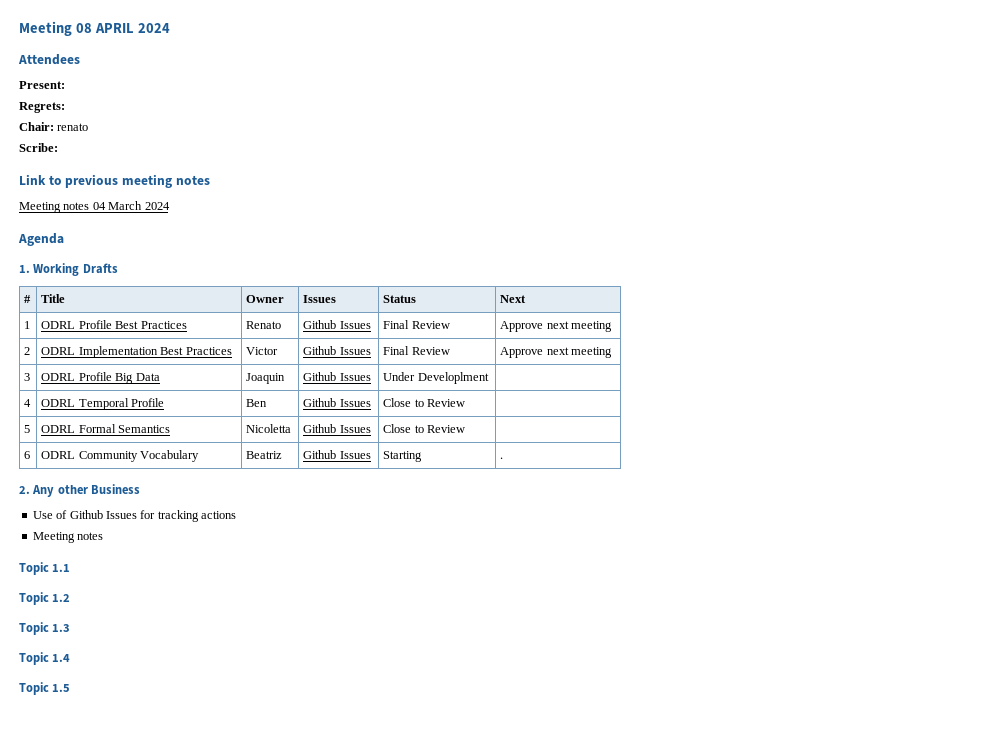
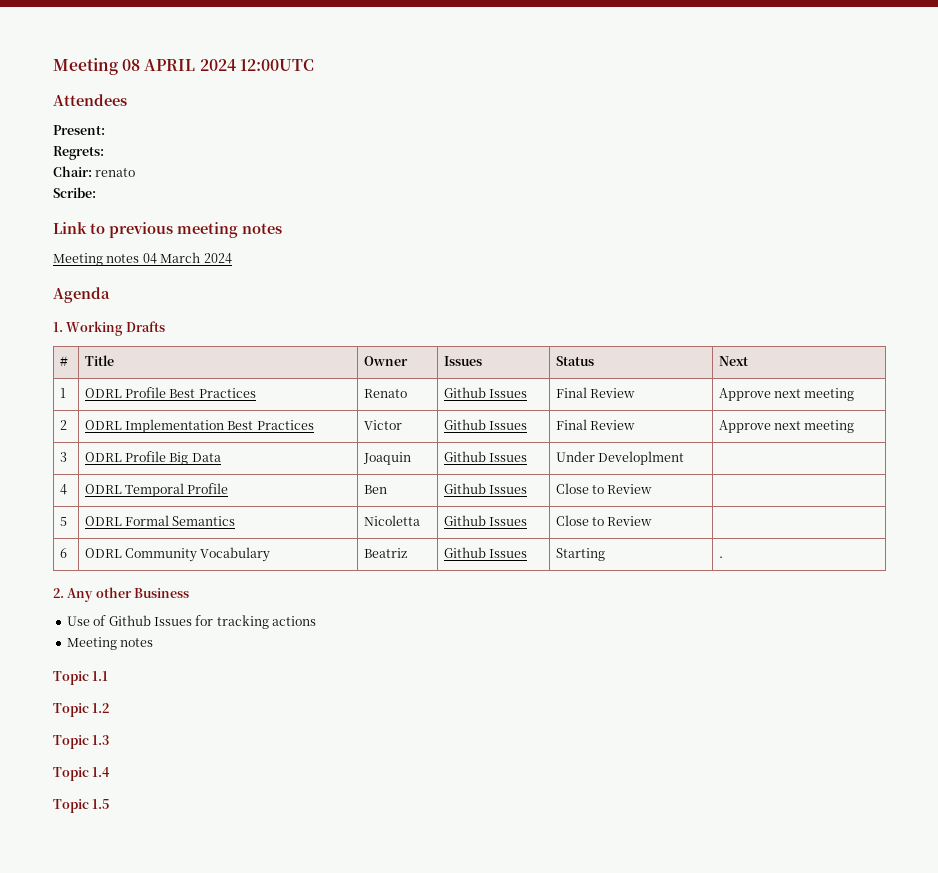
(170, 28) none -> [239,59,314,71] 12:00UTC

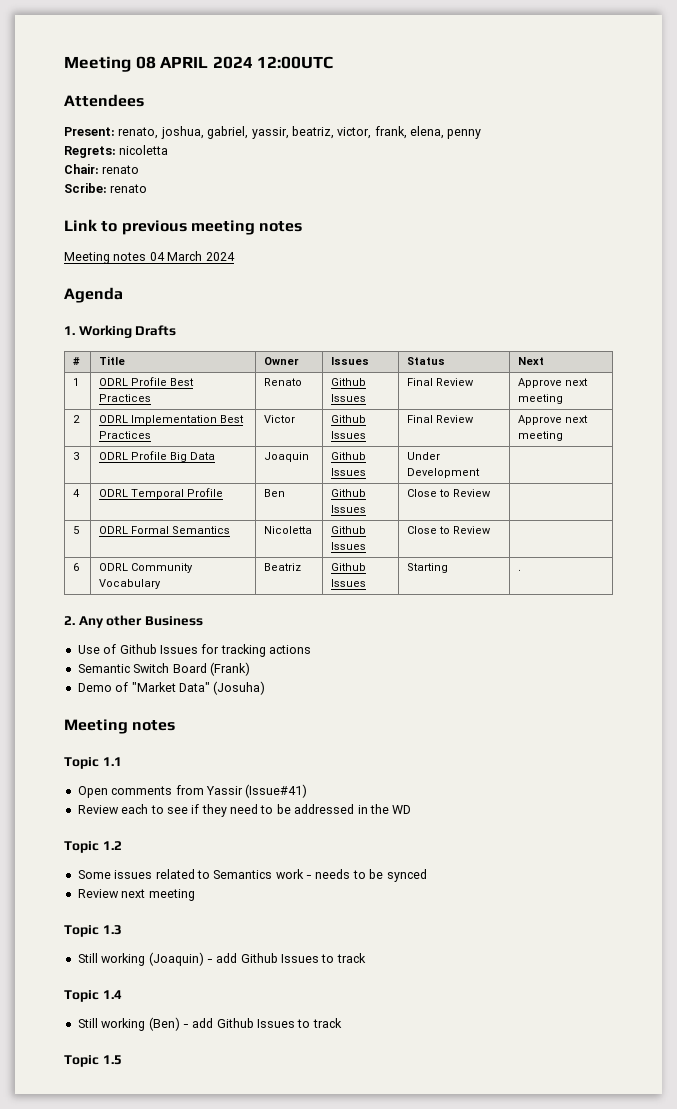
(105, 130) none -> [118,126,482,139] renato, joshua, gabriel, yassir, beatriz, victor, frank, elena, penny
(104, 153) none -> [119,145,169,155] nicoletta
(96, 192) none -> [110,184,148,193] renato
[598,451,685,465] Developlment -> [407,468,481,478] Development
[66,637,154,650] [53,671,109,685] [53,703,110,717] [53,735,110,749] [53,767,111,781] Meeting notes // Topic 1.1 // Topic 1.2 // Topic 1.3 // Topic 1.4 -> [77,662,250,676] [77,681,266,695] [64,719,176,734] [64,757,122,769] [77,784,308,798] [77,804,412,817] [64,841,122,853] [77,869,427,882] [77,889,195,901] [64,925,122,937] [77,952,366,966] [64,990,122,1002] [77,1017,342,1031] Semantic Switch Board (Frank) // Demo of "Market Data" (Josuha) // Meeting notes // Topic 1.1 // Open comments from Yassir (Issue#41) // Review each to see if they need to be addressed in the WD // Topic 1.2 // Some issues related to Semantics work - needs to be synced // Review next meeting // Topic 1.3 // Still working (Joaquin) - add Github Issues to track // Topic 1.4 // Still working (Ben) - add Github Issues to track

